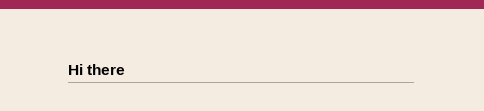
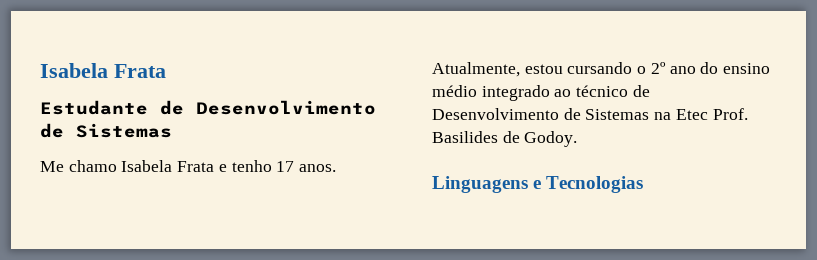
[68,64,126,75] Hi there -> [40,63,166,78] [40,100,376,115] [40,123,172,138] [40,160,337,172] [432,62,771,77] [432,85,650,101] [432,108,748,120] [432,131,578,147] [432,176,644,193] Isabela Frata // Estudante de Desenvolvimento de Sistemas // Me chamo Isabela Frata e tenho 17 anos. Atualmente, estou cursando o 2º ano do ensino médio integrado ao técnico de Desenvolvimento de Sistemas na Etec Prof. Basilides de Godoy. // Linguagens e Tecnologias

